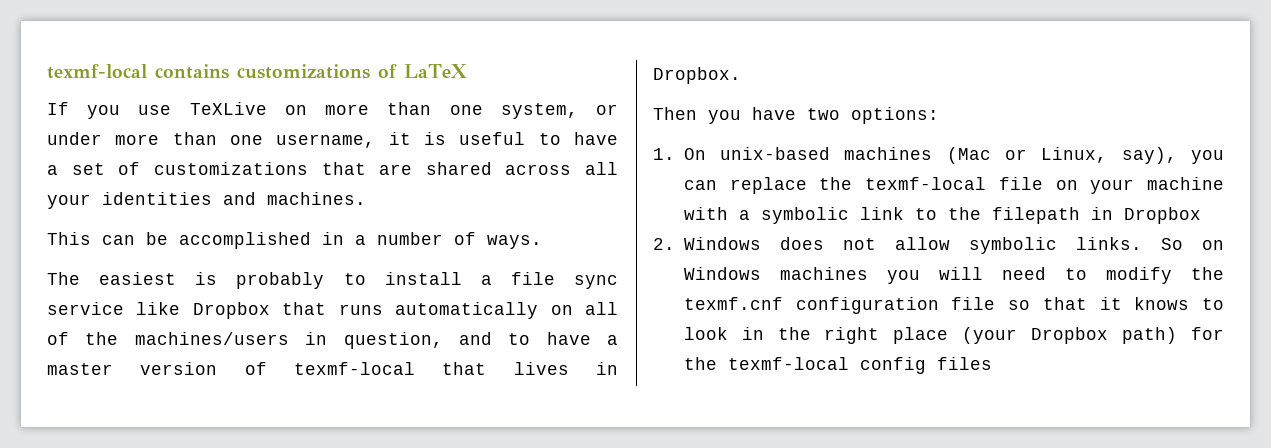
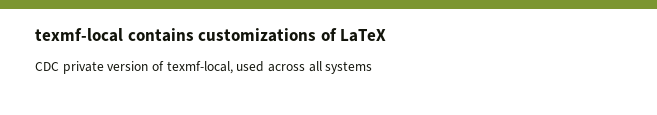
[47,102,618,119] [47,132,618,148] [47,162,618,175] [47,192,366,209] [47,232,542,249] [47,272,618,289] [47,302,619,319] [47,332,618,349] [47,362,618,375] [653,67,741,84] [653,107,939,124] [653,147,1224,164] [683,177,1224,194] [683,207,1201,224] [653,237,1224,254] [683,267,1224,284] [683,297,1224,314] [683,327,1224,344] [683,357,992,374] If you use TeXLive on more than one system, or under more than one username, it is useful to have a set of customizations that are shared across all your identities and machines. // This can be accomplished in a number of ways. // The easiest is probably to install a file sync service like Dropbox that runs automatically on all of the machines/users in question, and to have a master version of texmf-local that lives in Dropbox. // Then you have two options: // 1. On unix-based machines (Mac or Linux, say), you can replace the texmf-local file on your machine with a symbolic link to the filepath in Dropbox // 2. Windows does not allow symbolic links. So on Windows machines you will need to modify the texmf.cnf configuration file so that it knows to look in the right place (your Dropbox path) for the texmf-local config files -> [35,61,373,74] CDC private version of texmf-local, used across all systems

